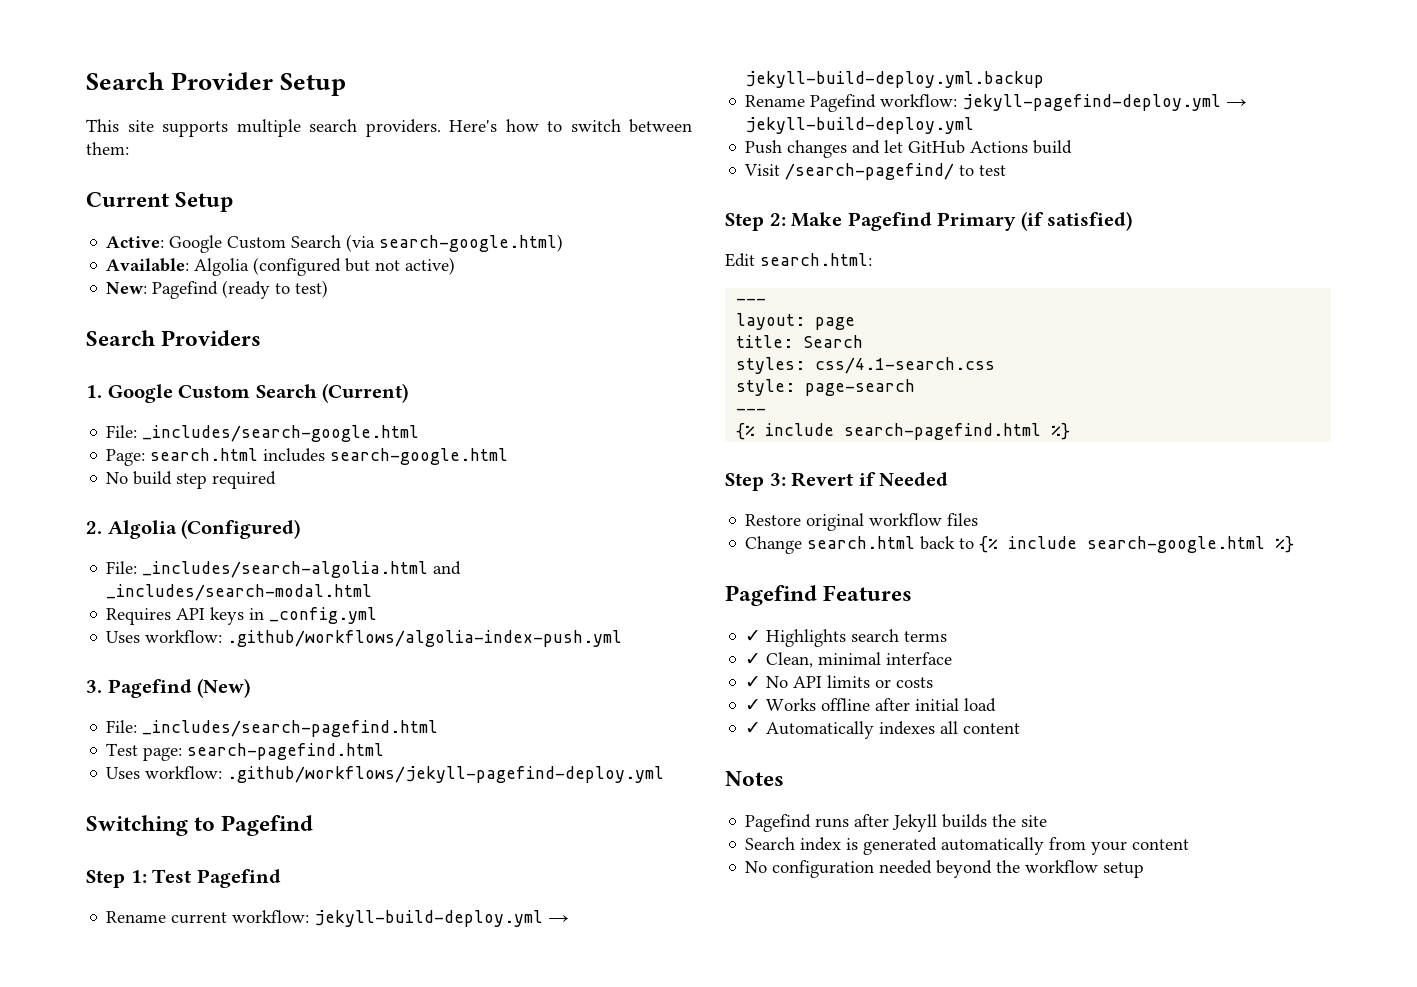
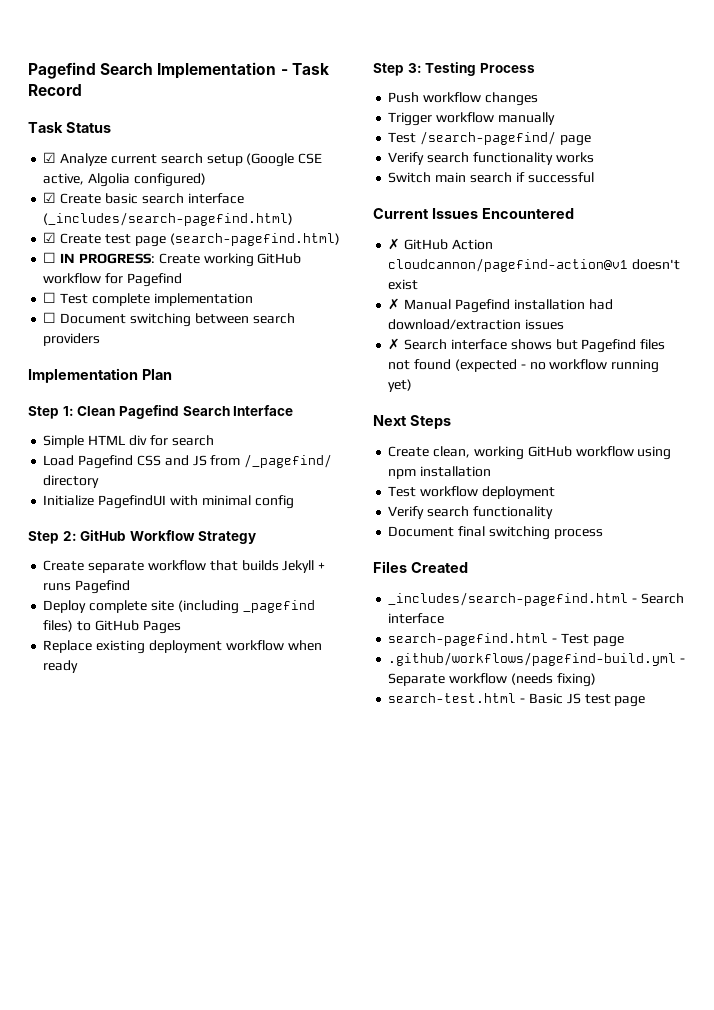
[86,72,347,96] [86,119,692,137] [86,142,129,155] [86,192,234,212] [106,234,564,253] [106,257,456,276] [106,280,329,299] [86,330,262,346] [86,383,409,403] [106,425,420,442] [106,448,509,466] [106,471,277,489] [86,519,301,539] [106,561,462,578] [106,584,373,601] [106,607,378,625] [106,630,623,647] [86,678,251,698] [106,720,439,737] [106,743,385,761] [106,766,665,783] [86,815,314,836] Search Provider Setup // This site supports multiple search providers. Here's how to switch between them: // Current Setup // Active: Google Custom Search (via search-google.html) // Available: Algolia (configured but not active) // New: Pagefind (ready to test) // Search Providers // 1. Google Custom Search (Current) // File: _includes/search-google.html // Page: search.html includes search-google.html // No build step required // 2. Algolia (Configured) // File: _includes/search-algolia.html and _includes/search-modal.html // Requires API keys in _config.yml // Uses workflow: .github/workflows/algolia-index-push.yml // 3. Pagefind (New) // File: _includes/search-pagefind.html // Test page: search-pagefind.html // Uses workflow: .github/workflows/jekyll-pagefind-deploy.yml // Switching to Pagefind -> [28,62,329,79] [28,84,82,96] [28,122,111,133] [43,152,323,167] [43,173,206,187] [43,192,244,204] [43,212,294,226] [43,232,340,247] [43,252,302,267] [43,273,182,287] [43,292,253,306] [43,312,295,327] [43,333,101,346] [28,368,172,383] Pagefind Search Implementation - Task Record // Task Status // ☑ Analyze current search setup (Google CSE active, Algolia configured) // ☑ Create basic search interface (_includes/search-pagefind.html) // ☑ Create test page (search-pagefind.html) // ☐ IN PROGRESS: Create working GitHub workflow for Pagefind // ☐ Test complete implementation // ☐ Document switching between search providers // Implementation Plan
[152,869,281,888] [106,910,570,927] [745,71,1045,88] [745,94,1248,112] [745,117,975,134] [745,140,1073,158] [744,163,1007,180] [725,211,1133,231] [725,253,872,267] [736,298,767,304] [736,313,856,330] [736,335,864,348] [736,357,996,374] [736,379,916,396] [736,408,767,414] [736,423,1071,440] [725,472,949,491] [745,513,979,531] [745,536,1295,554] [725,585,913,606] [745,629,948,647] [745,652,953,668] [745,675,934,688] [745,698,997,712] [745,721,1021,739] [725,771,784,786] [745,814,1048,832] [745,837,1190,855] [745,860,1145,878] Test Pagefind // Rename current workflow: jekyll-build-deploy.yml → jekyll-build-deploy.yml.backup // Rename Pagefind workflow: jekyll-pagefind-deploy.yml → jekyll-build-deploy.yml // Push changes and let GitHub Actions build // Visit /search-pagefind/ to test // Step 2: Make Pagefind Primary (if satisfied) // Edit search.html: // --- // layout: page // title: Search // styles: css/4.1-search.css // style: page-search // --- // {% include search-pagefind.html %} // Step 3: Revert if Needed // Restore original workflow files // Change search.html back to {% include search-google.html %} // Pagefind Features // ✓ Highlights search terms // ✓ Clean, minimal interface // ✓ No API limits or costs // ✓ Works offline after initial load // ✓ Automatically indexes all content // Notes // Pagefind runs after Jekyll builds the site // Search index is generated automatically from your content // No configuration needed beyond the workflow setup -> [77,405,294,419] [43,435,214,448] [43,454,333,469] [43,475,100,488] [43,495,294,509] [28,530,256,544] [43,560,326,573] [43,580,131,594] [43,600,315,614] [43,620,181,634] [43,640,322,654] [43,660,79,673] [373,62,535,76] [388,92,538,106] [388,112,555,126] [388,131,591,146] [388,152,594,165] [388,172,594,183] [373,208,574,219] [388,238,493,250] [388,258,681,272] [388,279,419,290] [388,298,613,313] [388,319,565,330] [388,338,666,353] [388,359,660,373] [388,379,413,392] [373,415,451,429] [388,446,672,460] [388,466,492,479] [388,486,555,499] [388,506,553,519] [388,526,603,540] [373,561,468,573] [388,592,684,606] [388,613,445,624] [388,633,624,647] [388,652,686,666] [388,673,596,687] [388,693,646,707] Clean Pagefind Search Interface // Simple HTML div for search // Load Pagefind CSS and JS from /_pagefind/ directory // Initialize PagefindUI with minimal config // Step 2: GitHub Workflow Strategy // Create separate workflow that builds Jekyll + runs Pagefind // Deploy complete site (including _pagefind files) to GitHub Pages // Replace existing deployment workflow when ready // Step 3: Testing Process // Push workflow changes // Trigger workflow manually // Test /search-pagefind/ page // Verify search functionality works // Switch main search if successful // Current Issues Encountered // ✗ GitHub Action cloudcannon/pagefind-action@v1 doesn't exist // ✗ Manual Pagefind installation had download/extraction issues // ✗ Search interface shows but Pagefind files not found (expected - no workflow running yet) // Next Steps // Create clean, working GitHub workflow using npm installation // Test workflow deployment // Verify search functionality // Document final switching process // Files Created // _includes/search-pagefind.html - Search interface // search-pagefind.html - Test page // .github/workflows/pagefind-build.yml - Separate workflow (needs fixing) // search-test.html - Basic JS test page

